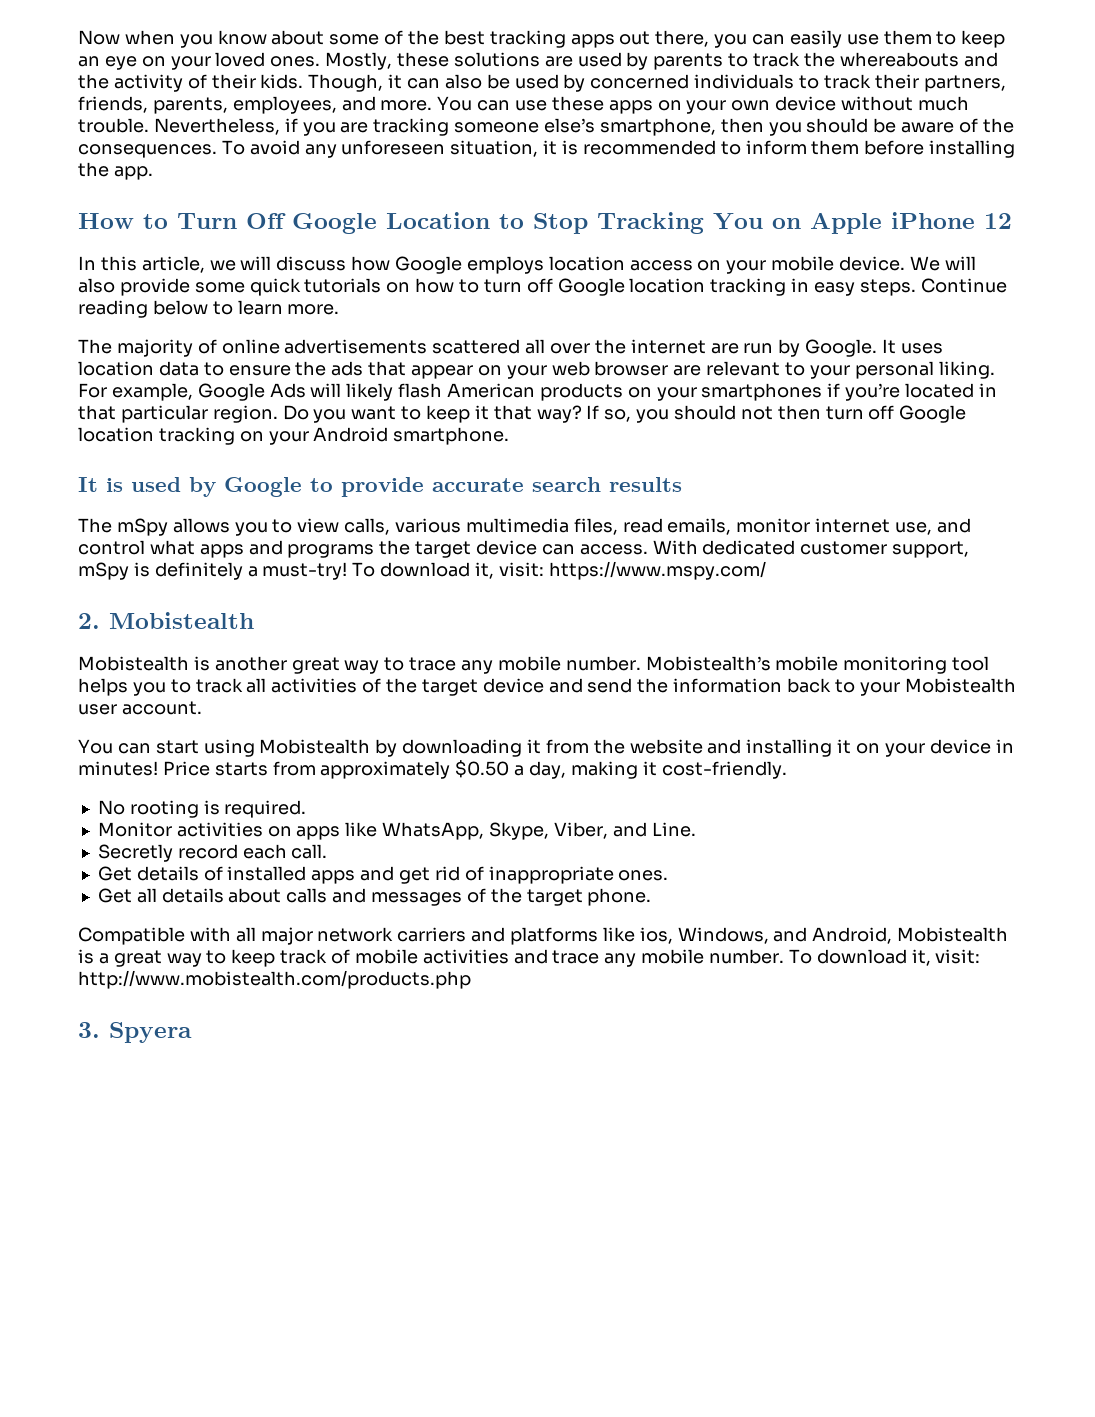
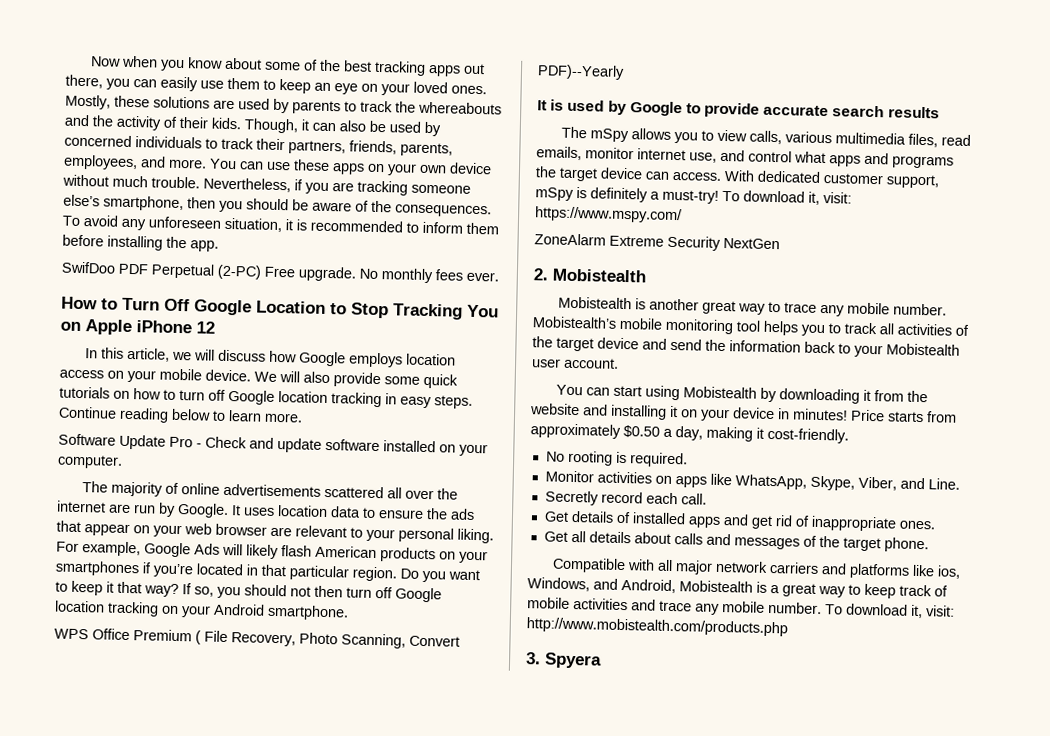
(153, 173) none -> [61,261,499,284] // SwifDoo PDF Perpetual (2-PC) Free upgrade. No monthly fees ever.
(340, 309) none -> [58,433,488,457] [57,454,123,469] // Software Update Pro - Check and update software installed on your computer.
(510, 436) none -> [54,628,460,649] [537,64,625,80] // WPS Office Premium ( File Recovery, Photo Scanning, Convert PDF)--Yearly
(766, 570) none -> [534,233,780,251] // ZoneAlarm Extreme Security NextGen

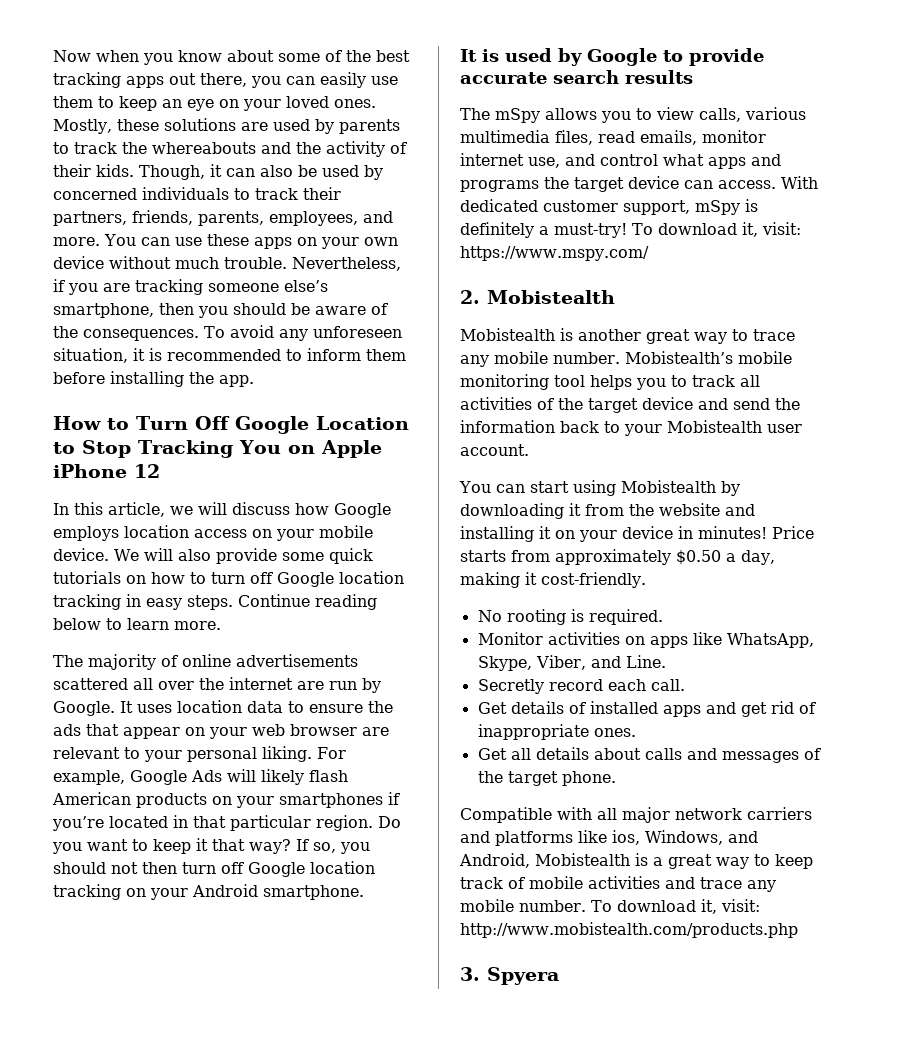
[61,261,499,284] // SwifDoo PDF Perpetual (2-PC) Free upgrade. No monthly fees ever. -> (254, 381) none
[58,433,488,457] [57,454,123,469] // Software Update Pro - Check and update software installed on your computer. -> (221, 625) none
[54,628,460,649] [537,64,625,80] // WPS Office Premium ( File Recovery, Photo Scanning, Convert PDF)--Yearly -> (364, 892) none
[534,233,780,251] // ZoneAlarm Extreme Security NextGen -> (649, 253) none

